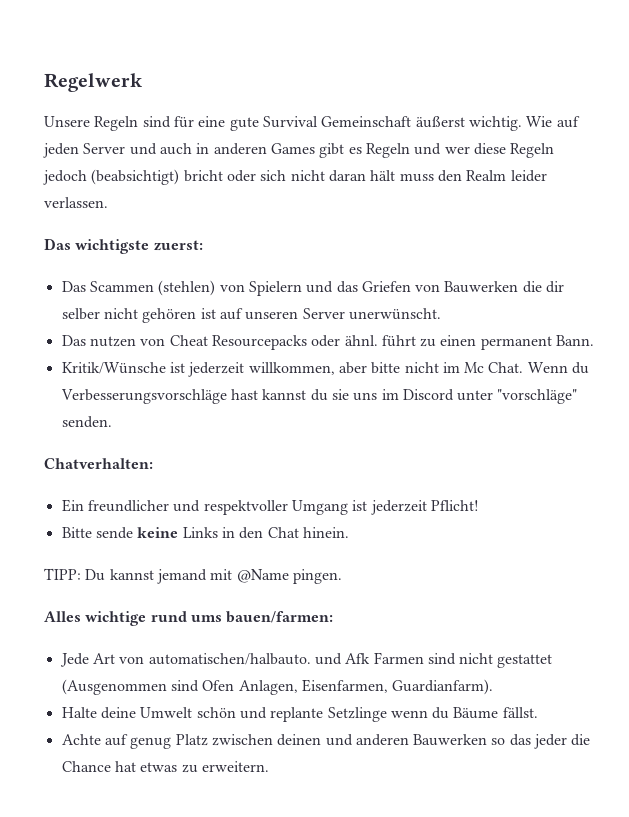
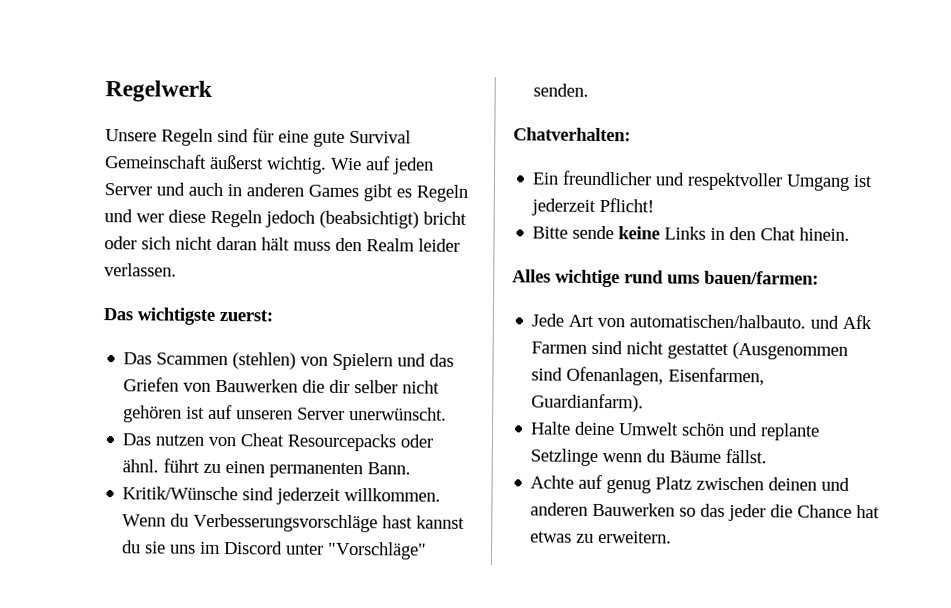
[480,336,552,350] permanent -> [269,462,364,479] permanenten
[169,362,524,377] ist jederzeit willkommen, aber bitte nicht im Mc Chat. -> [242,487,442,505] sind jederzeit willkommen.
[497,389,578,404] "vorschläge" -> [327,541,428,560] "Vorschläge"
[44,568,342,584] // TIPP: Du kannst jemand mit @Name pingen. -> (851, 234) none
[202,680,298,695] Ofen Anlagen, -> [566,366,665,386] Ofenanlagen,

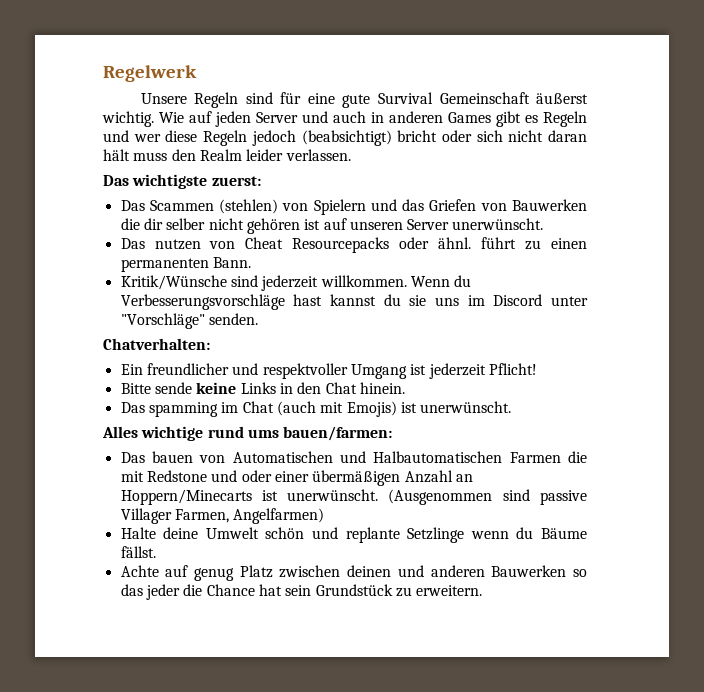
(851, 234) none -> [120,401,512,417] // Das spamming im Chat (auch mit Emojis) ist unerwünscht.
[531,313,873,330] [531,340,849,360] [531,366,766,386] [531,393,645,413] Jede Art von automatischen/halbauto. und Afk Farmen sind nicht gestattet (Ausgenommen sind Ofenanlagen, Eisenfarmen, Guardianfarm). -> [120,451,587,463] [120,470,473,486] [120,489,587,505] [120,508,325,524] Das bauen von Automatischen und Halbautomatischen Farmen die mit Redstone und oder einer übermäßigen Anzahl an Hoppern/Minecarts ist unerwünscht. (Ausgenommen sind passive Villager Farmen, Angelfarmen)
[530,531,573,543] etwas -> [285,584,393,596] sein Grundstück

